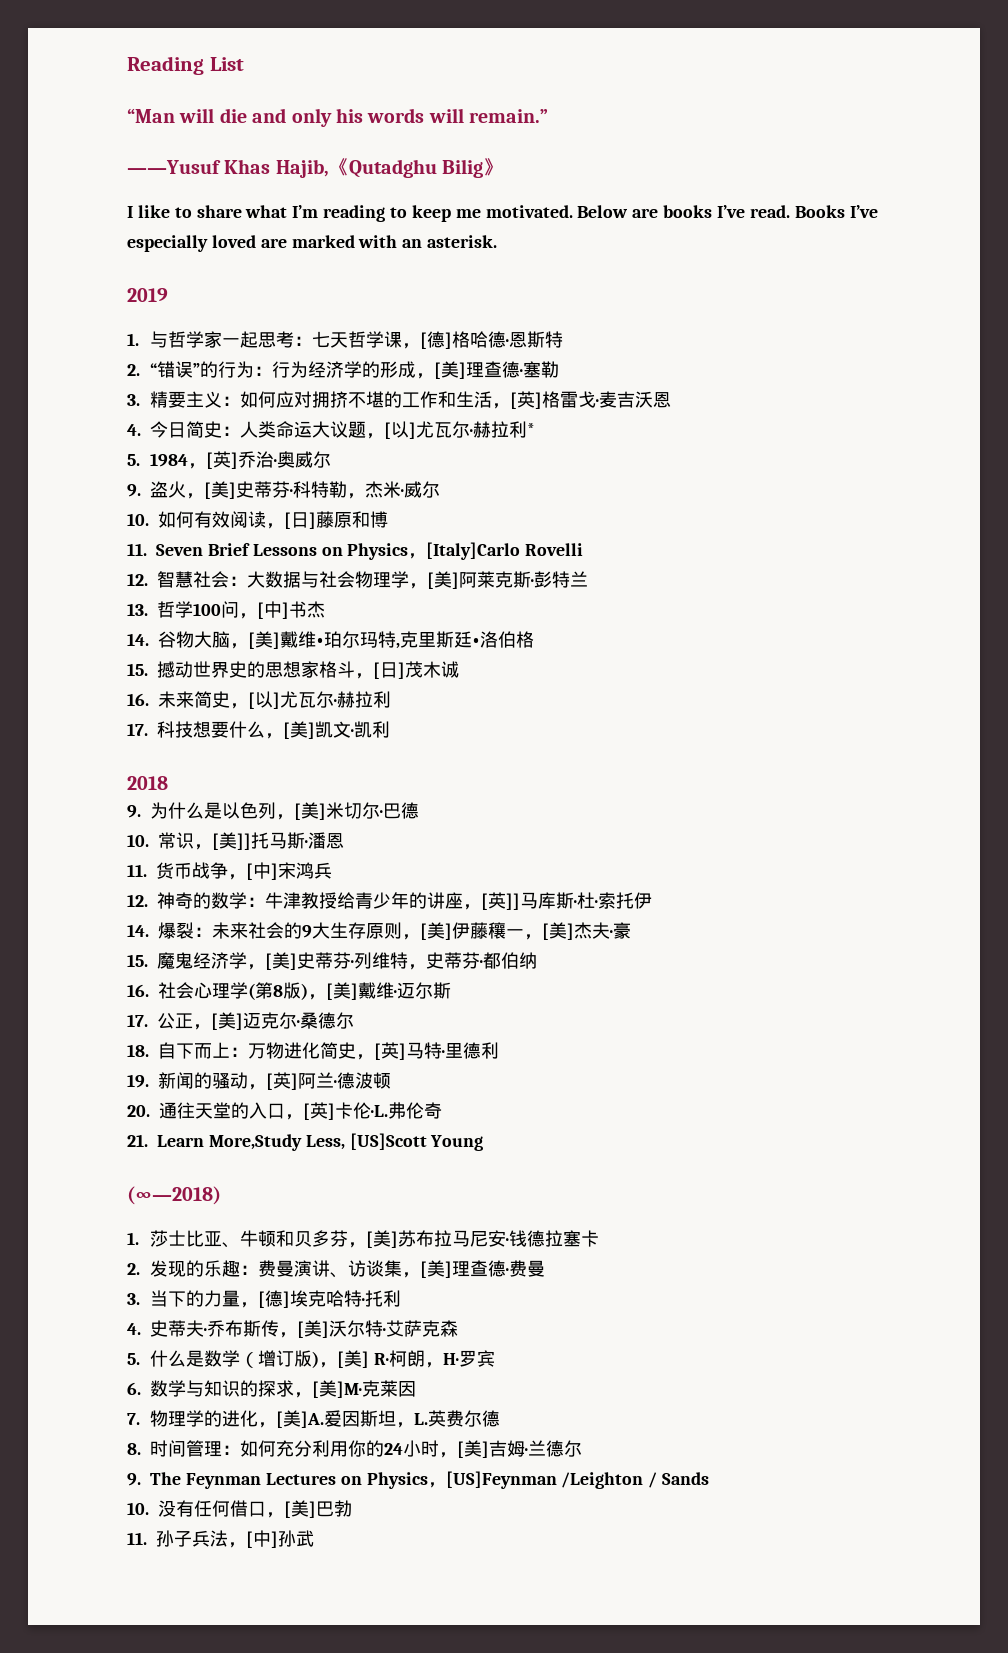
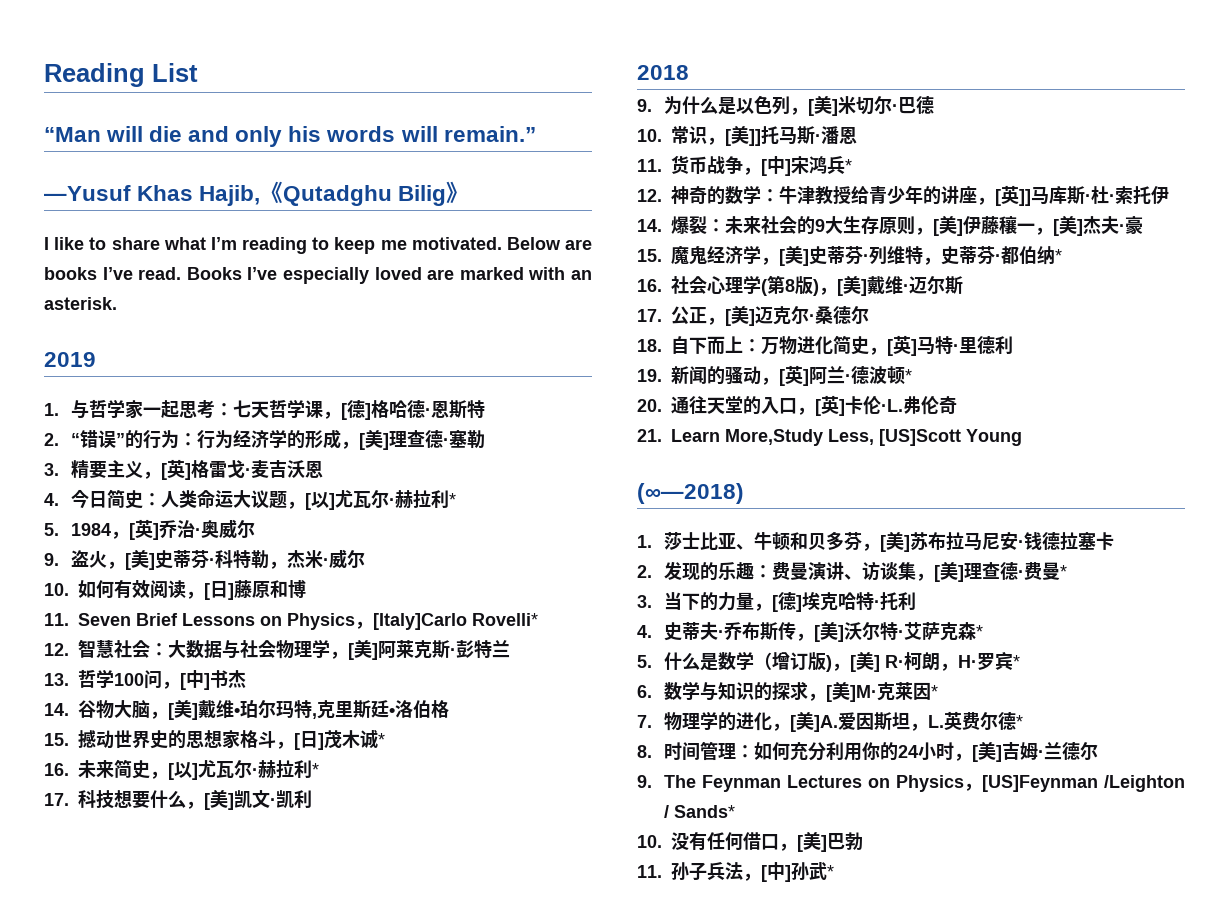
[127,160,221,174] ——Yusuf -> [44,185,131,201] —Yusuf
[222,391,493,408] ：如何应对拥挤不堪的工作和生活 -> (143, 469) none
[525,543,584,556] Rovelli -> [472,613,538,626] Rovelli*
(459, 669) none -> [378,733,385,746] *
(391, 699) none -> [312,763,319,776] *
(332, 870) none -> [845,159,852,172] *
(537, 960) none -> [1055,249,1062,262] *
(391, 1080) none -> [905,369,912,382] *
(546, 1268) none -> [1059,565,1067,578] *
(459, 1328) none -> [975,625,983,638] *
(496, 1358) none -> [1012,655,1020,668] *
(417, 1389) none -> [930,685,938,698] *
(501, 1418) none -> [1015,715,1023,728] *
[662,1472,710,1485] Sands -> [673,805,735,818] Sands*
(314, 1538) none -> [827,865,834,878] *

